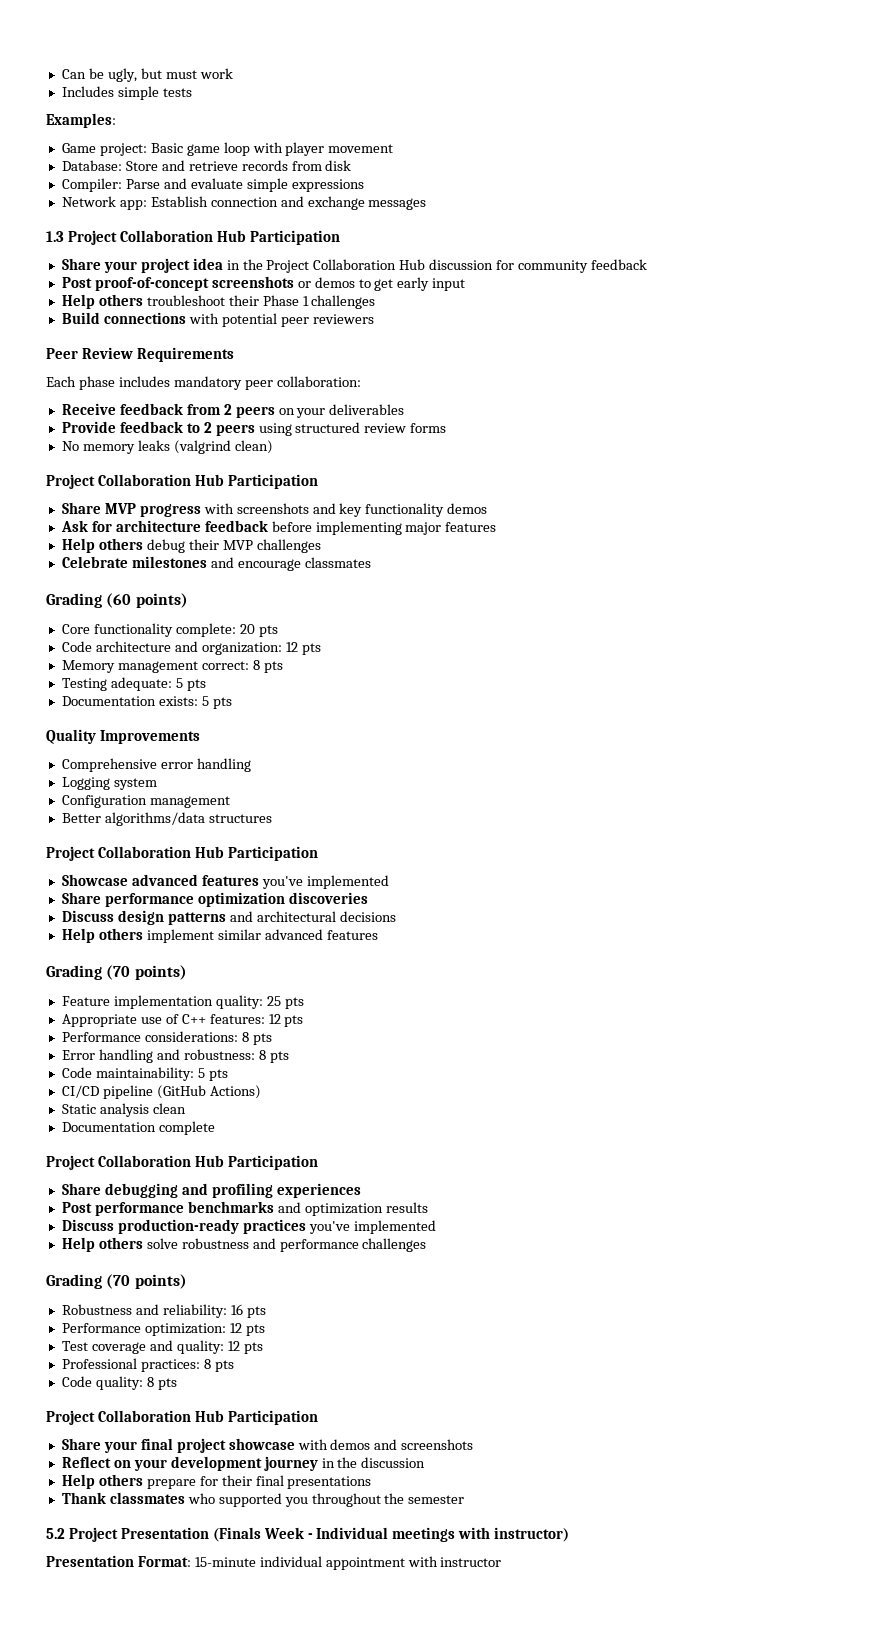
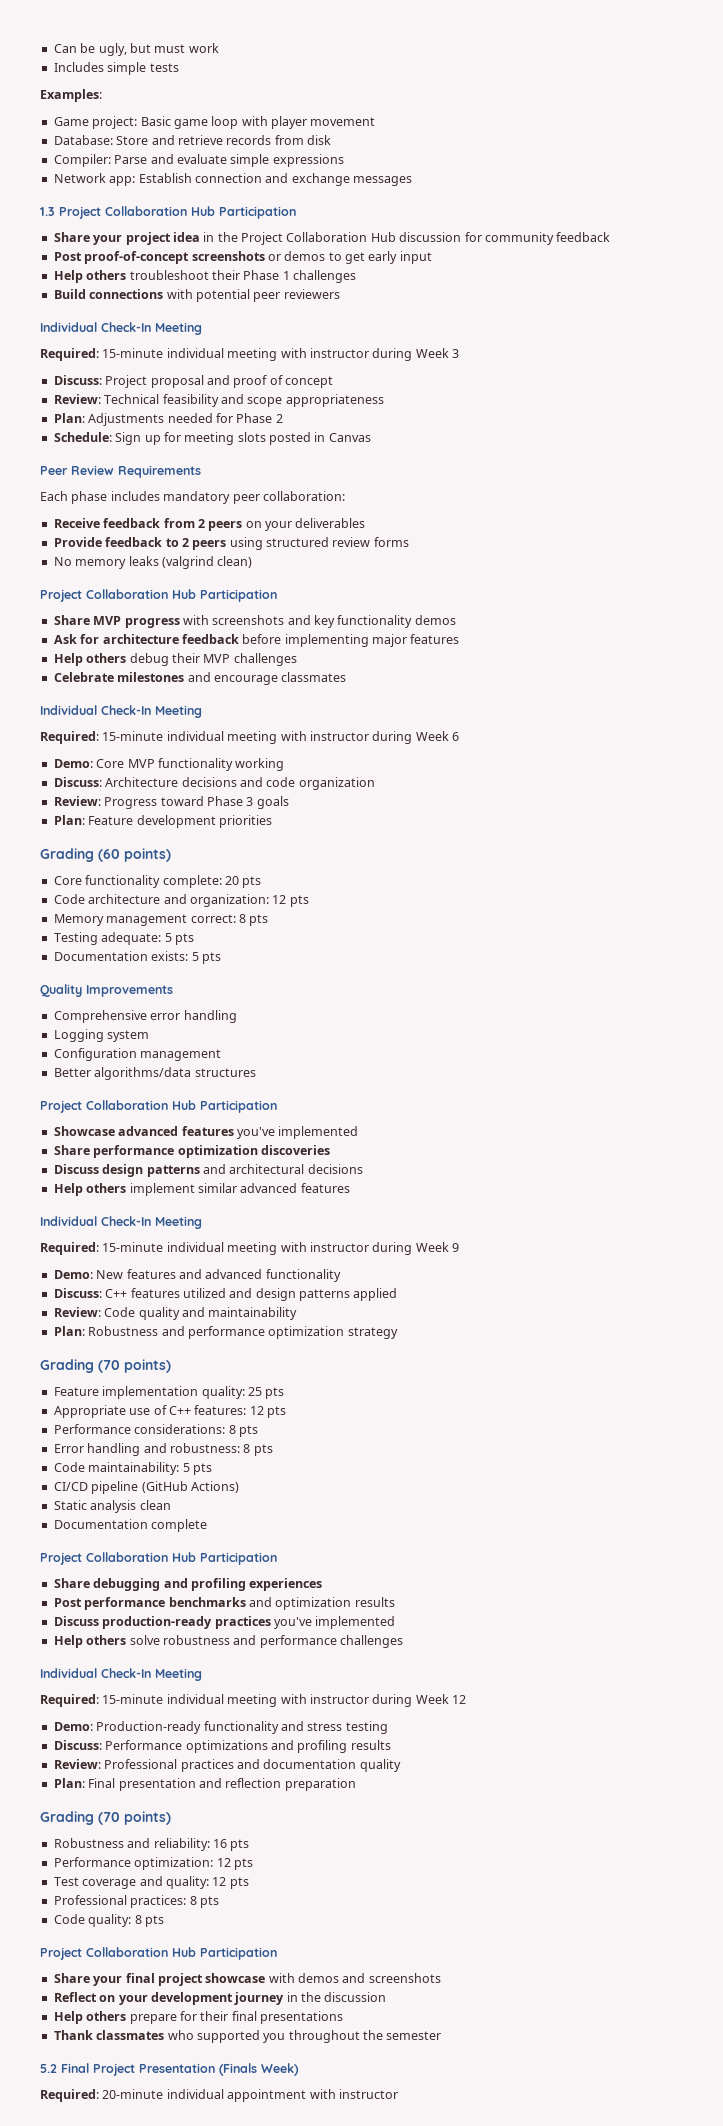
(374, 319) none -> [40,322,202,335] [40,348,459,361] [53,375,333,388] [53,394,384,407] [53,413,283,426] [53,432,371,445] // Individual Check-In Meeting // Required: 15-minute individual meeting with instructor during Week 3 // Discuss: Project proposal and proof of concept // Review: Technical feasibility and scope appropriateness // Plan: Adjustments needed for Phase 2 // Schedule: Sign up for meeting slots posted in Canvas
(371, 562) none -> [40,705,202,718] [40,731,459,744] [53,758,285,771] [53,777,375,790] [53,796,289,809] [53,815,272,828] // Individual Check-In Meeting // Required: 15-minute individual meeting with instructor during Week 6 // Demo: Core MVP functionality working // Discuss: Architecture decisions and code organization // Review: Progress toward Phase 3 goals // Plan: Feature development priorities
(378, 935) none -> [40,1216,202,1229] [40,1242,459,1255] [53,1269,341,1282] [53,1288,398,1301] [53,1307,298,1320] [53,1326,398,1339] // Individual Check-In Meeting // Required: 15-minute individual meeting with instructor during Week 9 // Demo: New features and advanced functionality // Discuss: C++ features utilized and design patterns applied // Review: Code quality and maintainability // Plan: Robustness and performance optimization strategy
(427, 1245) none -> [40,1668,202,1681] [40,1694,466,1707] [53,1721,388,1734] [53,1740,391,1753] [53,1759,401,1772] [53,1778,356,1791] // Individual Check-In Meeting // Required: 15-minute individual meeting with instructor during Week 12 // Demo: Production-ready functionality and stress testing // Discuss: Performance optimizations and profiling results // Review: Professional practices and documentation quality // Plan: Final presentation and reflection preparation
(65, 1533) none -> [61,2063,89,2073] Final
[263,1527,570,1542] [46,1555,256,1567] Week - Individual meetings with instructor) // Presentation Format: 15-minute -> [261,2063,299,2076] [40,2089,164,2102] Week) // Required: 20-minute

